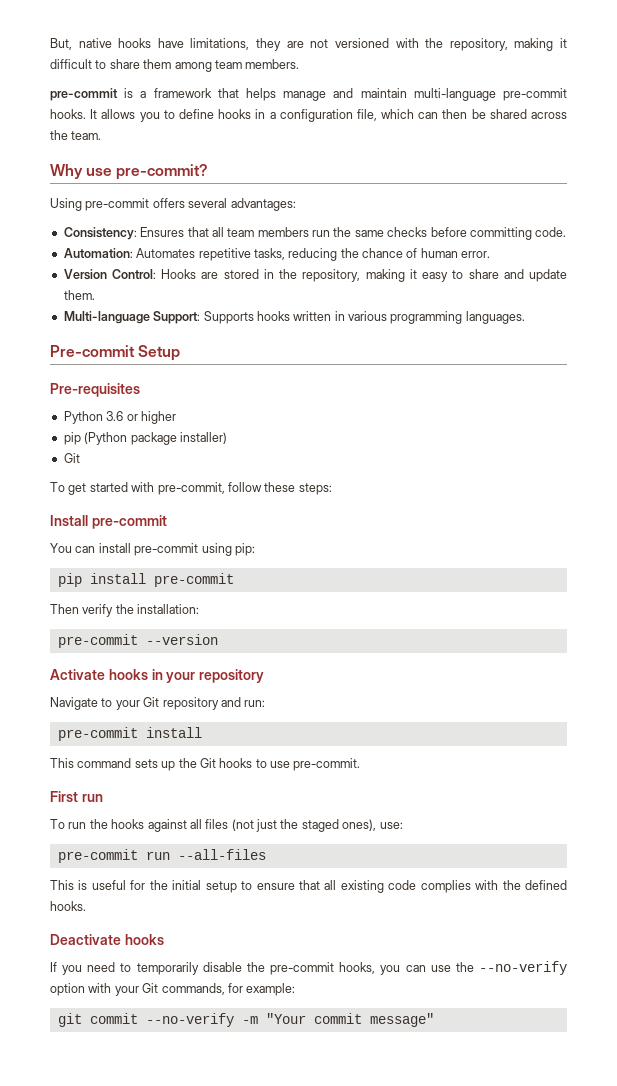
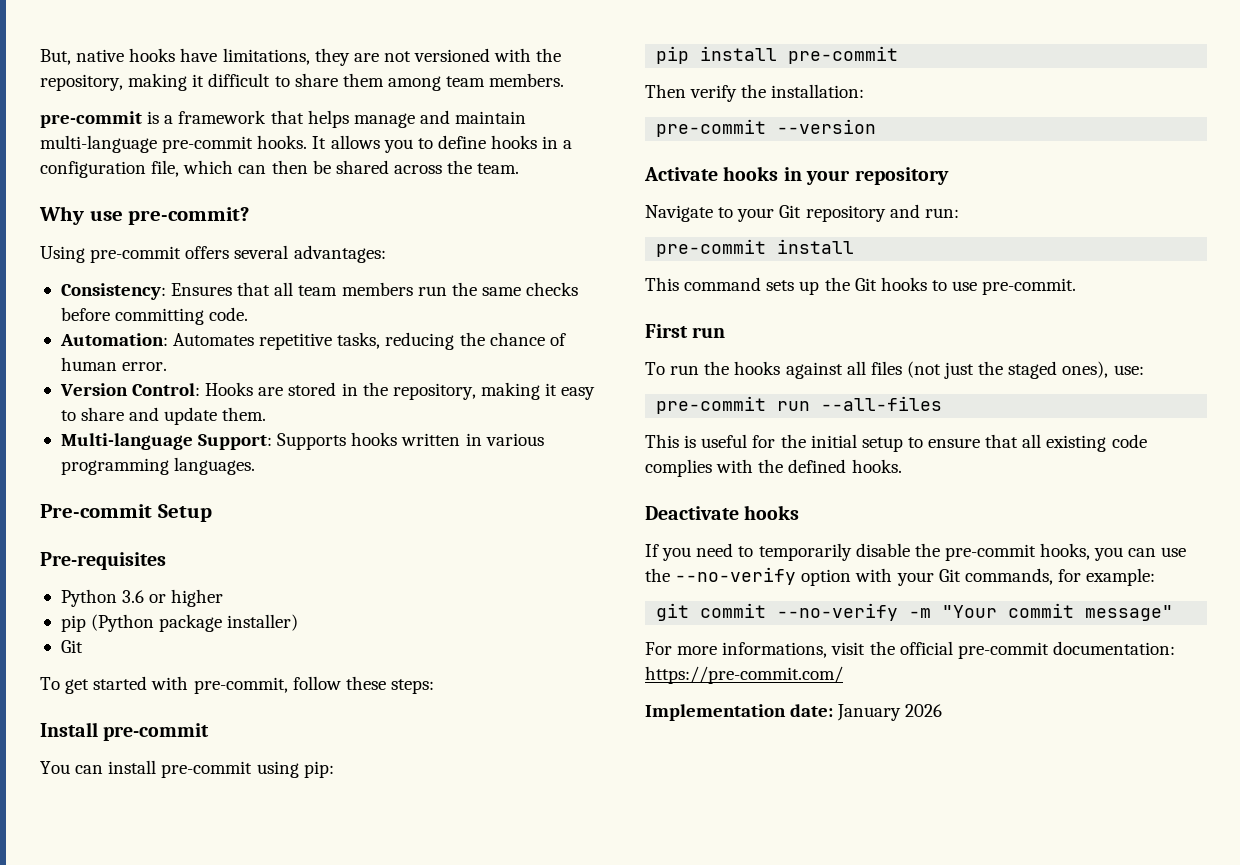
(434, 1020) none -> [645,641,1175,659] [645,666,843,684] [645,704,943,721] // For more informations, visit the official pre-commit documentation: https://pre-commit.com/ // Implementation date: January 2026

